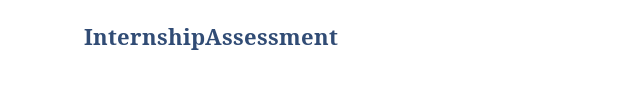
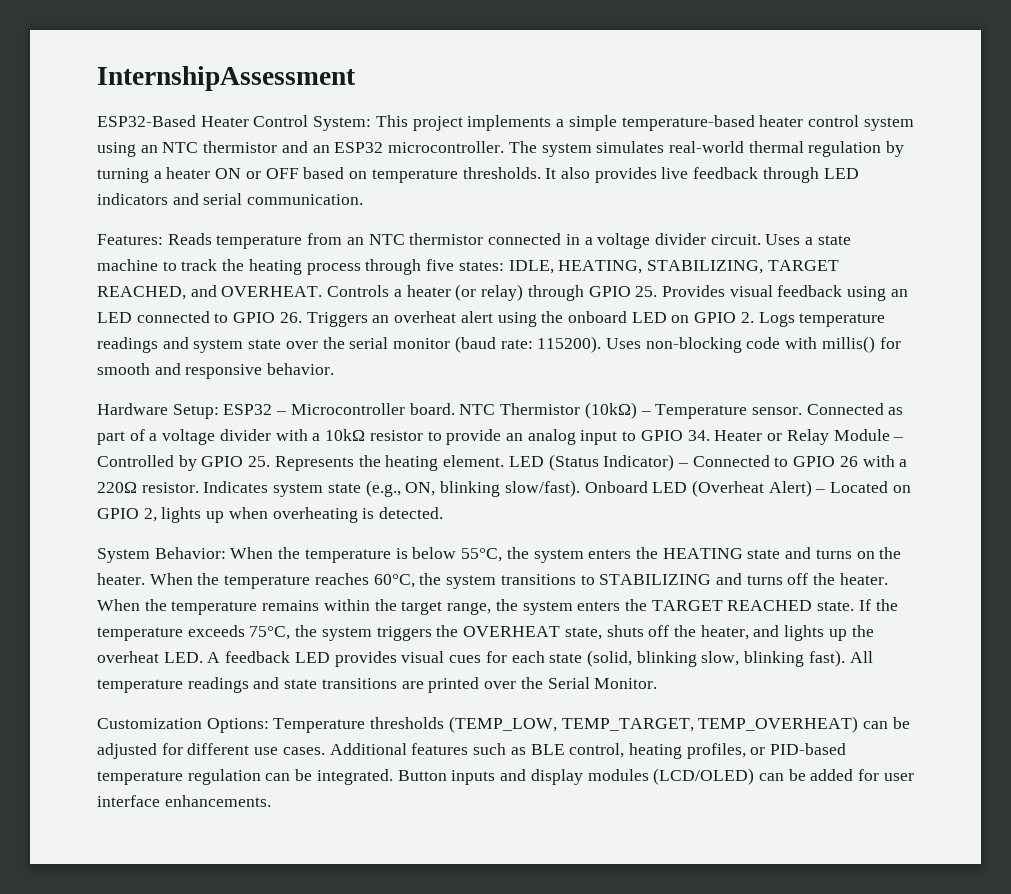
(338, 39) none -> [97,115,914,131] [97,141,905,157] [97,167,859,183] [97,193,364,205] [97,233,851,249] [97,259,839,275] [97,284,908,301] [97,311,886,327] [97,336,901,353] [97,363,335,379] [97,402,904,419] [97,429,904,445] [97,454,908,471] [97,480,911,497] [97,507,444,523] [97,547,902,563] [97,573,888,589] [97,599,898,615] [97,625,874,641] [97,650,873,667] [97,677,658,693] [97,716,910,733] [97,743,847,759] [97,768,914,785] [97,795,271,807] // ESP32-Based Heater Control System: This project implements a simple temperature-based heater control system using an NTC thermistor and an ESP32 microcontroller. The system simulates real-world thermal regulation by turning a heater ON or OFF based on temperature thresholds. It also provides live feedback through LED indicators and serial communication. // Features: Reads temperature from an NTC thermistor connected in a voltage divider circuit. Uses a state machine to track the heating process through five states: IDLE, HEATING, STABILIZING, TARGET REACHED, and OVERHEAT. Controls a heater (or relay) through GPIO 25. Provides visual feedback using an LED connected to GPIO 26. Triggers an overheat alert using the onboard LED on GPIO 2. Logs temperature readings and system state over the serial monitor (baud rate: 115200). Uses non-blocking code with millis() for smooth and responsive behavior. // Hardware Setup: ESP32 – Microcontroller board. NTC Thermistor (10kΩ) – Temperature sensor. Connected as part of a voltage divider with a 10kΩ resistor to provide an analog input to GPIO 34. Heater or Relay Module – Controlled by GPIO 25. Represents the heating element. LED (Status Indicator) – Connected to GPIO 26 with a 220Ω resistor. Indicates system state (e.g., ON, blinking slow/fast). Onboard LED (Overheat Alert) – Located on GPIO 2, lights up when overheating is detected. // System Behavior: When the temperature is below 55°C, the system enters the HEATING state and turns on the heater. When the temperature reaches 60°C, the system transitions to STABILIZING and turns off the heater. When the temperature remains within the target range, the system enters the TARGET REACHED state. If the temperature exceeds 75°C, the system triggers the OVERHEAT state, shuts off the heater, and lights up the overheat LED. A feedback LED provides visual cues for each state (solid, blinking slow, blinking fast). All temperature readings and state transitions are printed over the Serial Monitor. // Customization Options: Temperature thresholds (TEMP_LOW, TEMP_TARGET, TEMP_OVERHEAT) can be adjusted for different use cases. Additional features such as BLE control, heating profiles, or PID-based temperature regulation can be integrated. Button inputs and display modules (LCD/OLED) can be added for user interface enhancements.

